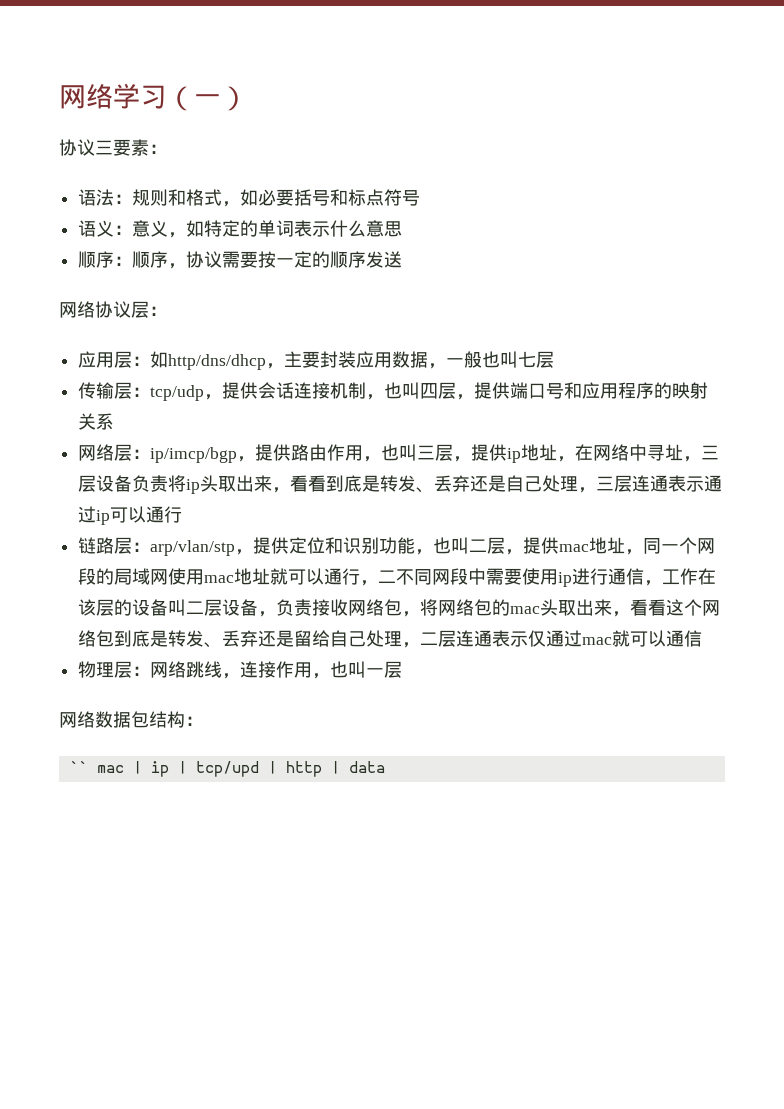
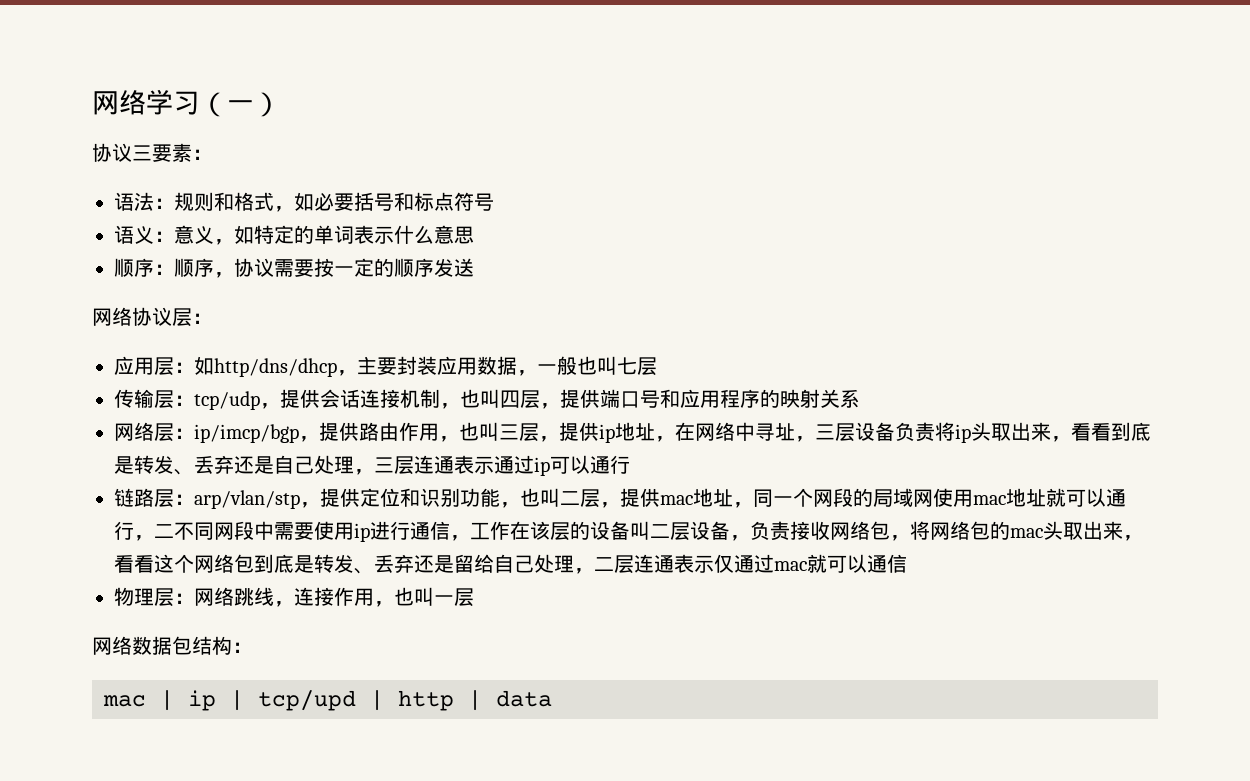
[69,761,88,773] `` -> (252, 647) none

